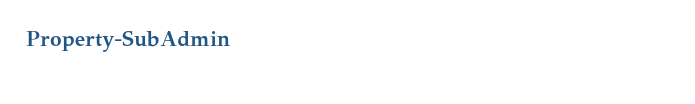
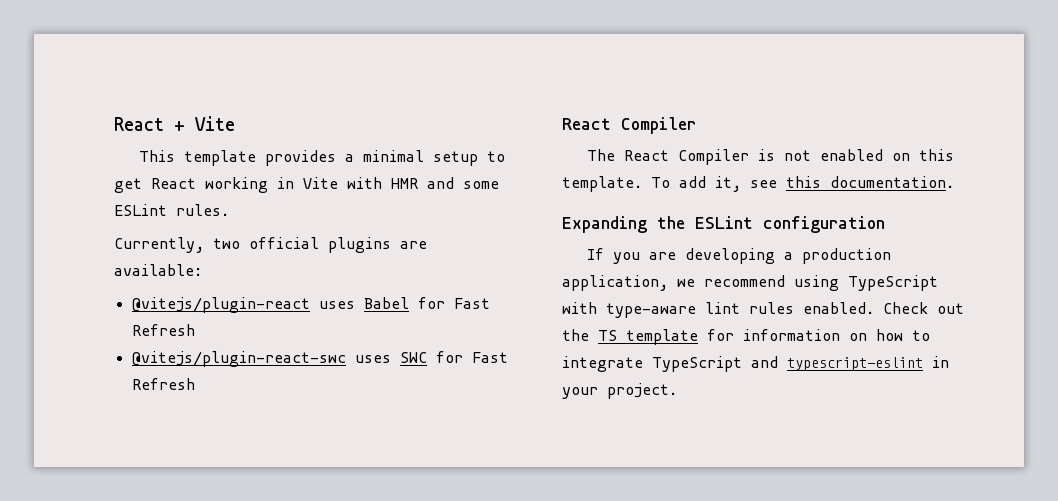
[26,30,230,52] Property-SubAdmin -> [114,116,235,131] [138,150,505,166] [114,177,499,193] [114,204,229,216] [114,237,427,253] [114,264,202,276] [131,297,490,313] [131,324,195,336] [131,351,508,367] [131,378,195,390] [562,117,696,134] [586,149,954,165] [562,176,954,192] [562,216,885,233] [586,248,891,264] [562,275,938,291] [562,302,964,318] [562,329,930,345] [562,356,949,372] [562,383,677,399] React + Vite // This template provides a minimal setup to get React working in Vite with HMR and some ESLint rules. // Currently, two official plugins are available: // @vitejs/plugin-react uses Babel for Fast Refresh // @vitejs/plugin-react-swc uses SWC for Fast Refresh // React Compiler // The React Compiler is not enabled on this template. To add it, see this documentation. // Expanding the ESLint configuration // If you are developing a production application, we recommend using TypeScript with type-aware lint rules enabled. Check out the TS template for information on how to integrate TypeScript and typescript-eslint in your project.

